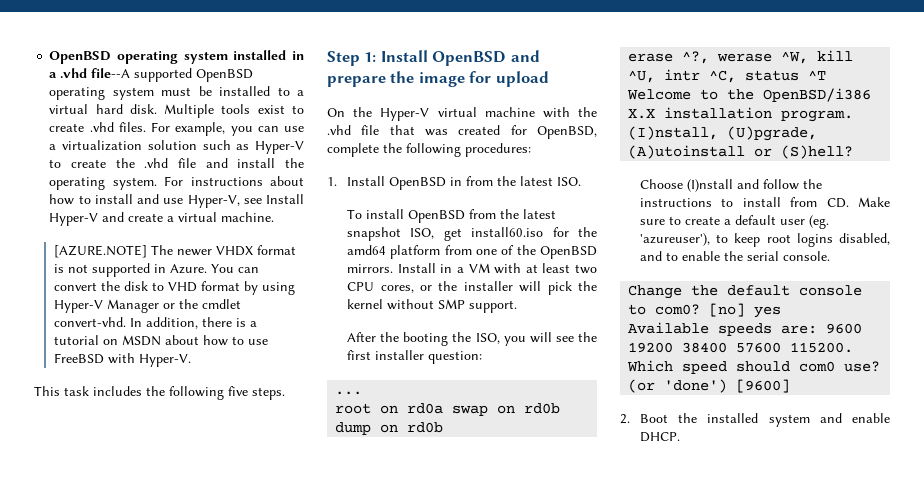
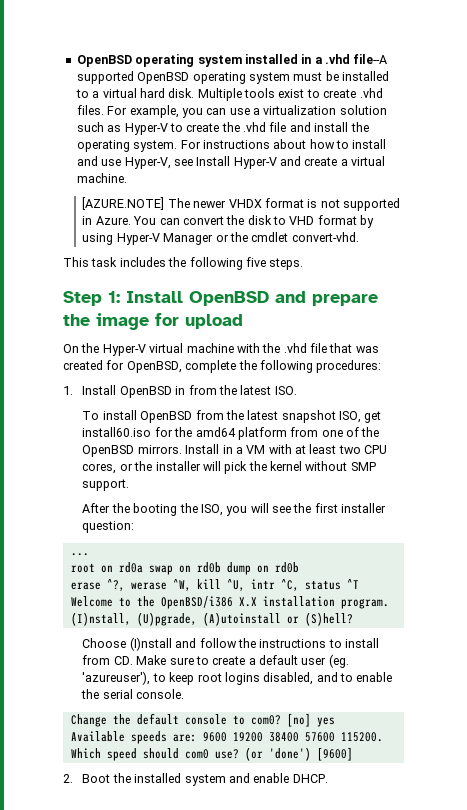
[130,317,258,329] [54,335,269,346] [54,353,192,367] In addition, there is a tutorial on MSDN about how to use FreeBSD with Hyper-V. -> (359, 237) none

